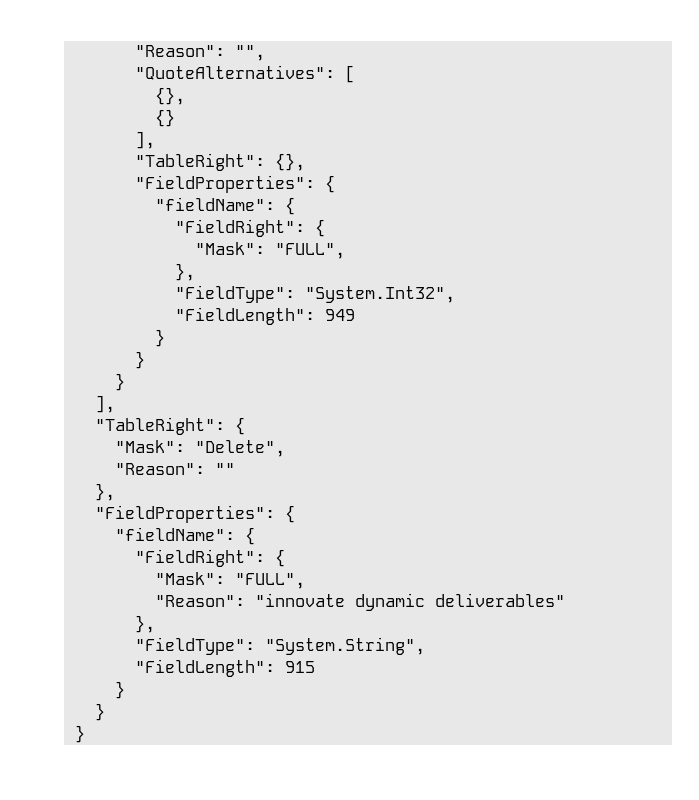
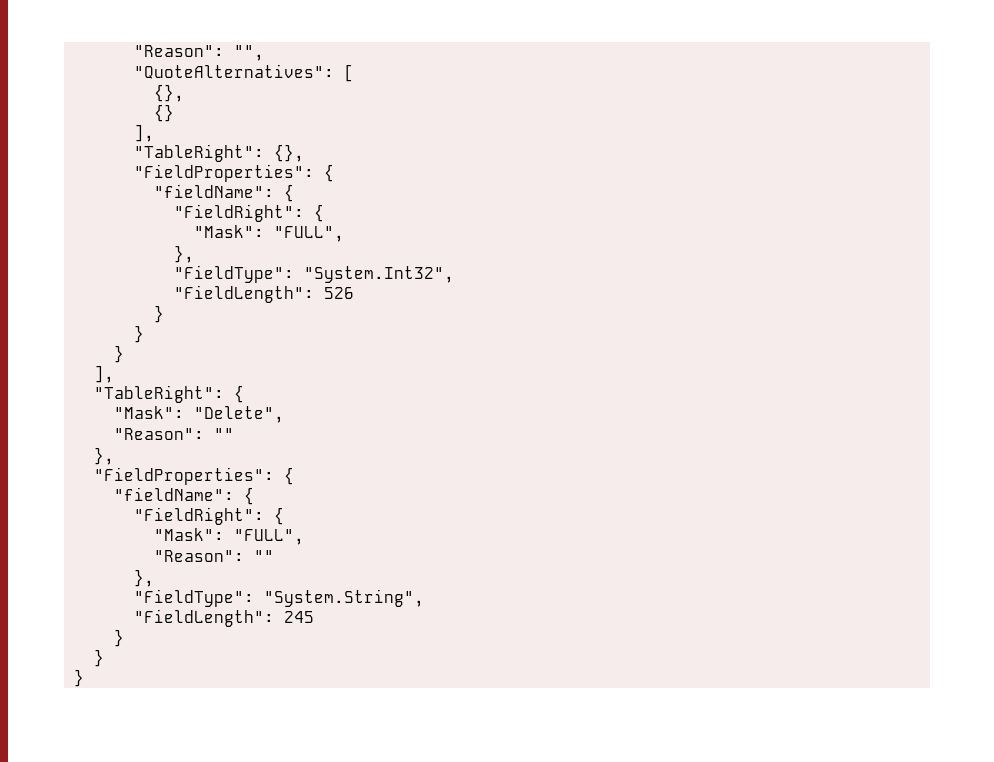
[325,309,356,321] 949 -> [324,287,355,299] 526
[255,593,566,611] "innovate dynamic deliverables" -> [254,550,275,562] ""
[285,661,316,673] 915 -> [284,611,315,623] 245

